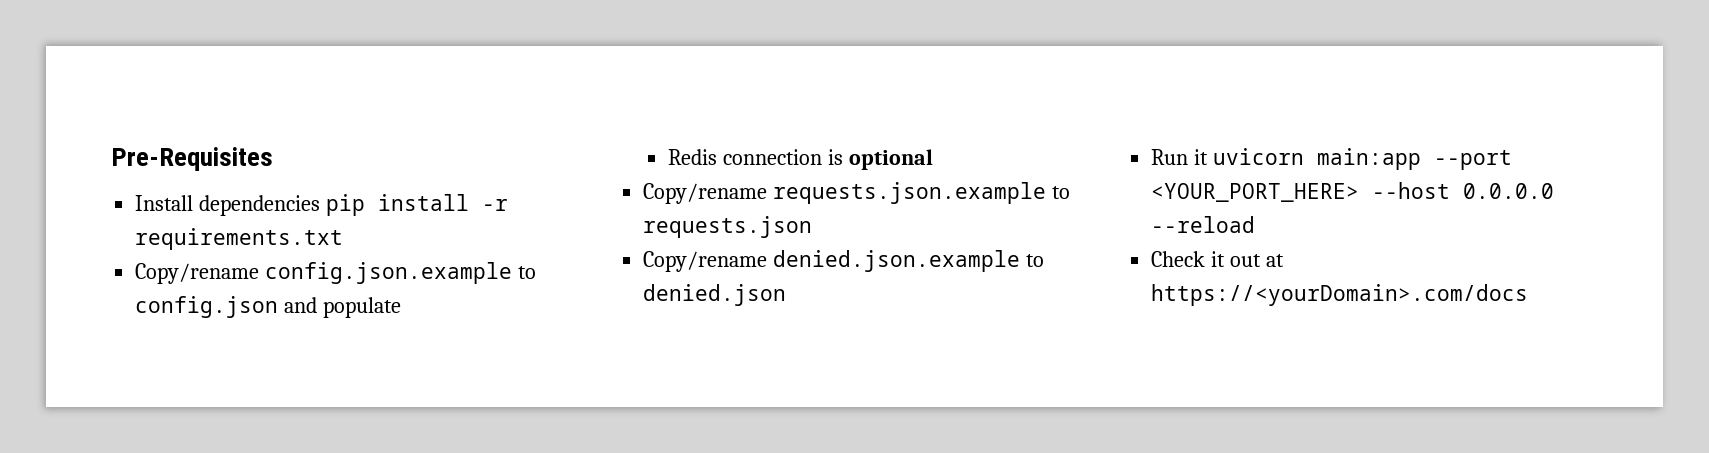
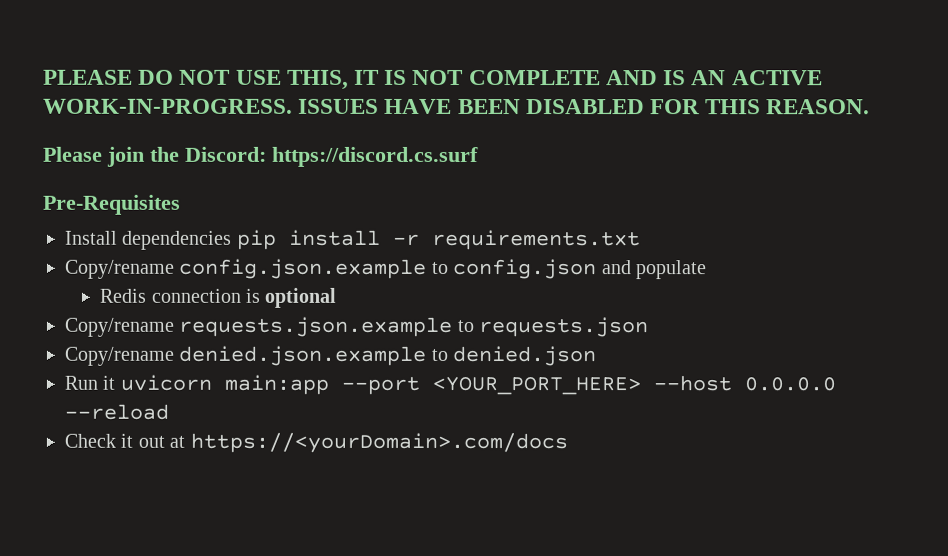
(111, 159) none -> [43,69,823,90] [43,98,871,115] [43,146,479,168] PLEASE DO NOT USE THIS, IT IS NOT COMPLETE AND IS AN ACTIVE WORK-IN-PROGRESS. ISSUES HAVE BEEN DISABLED FOR THIS REASON. // Please join the Discord: https://discord.cs.surf //

